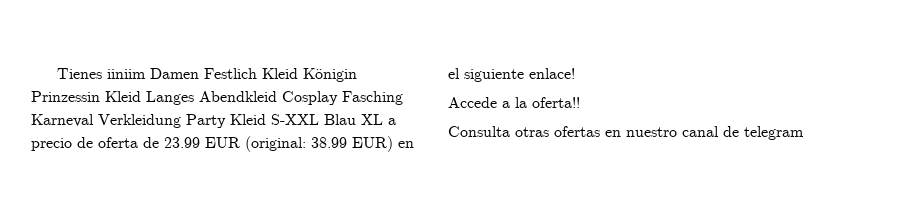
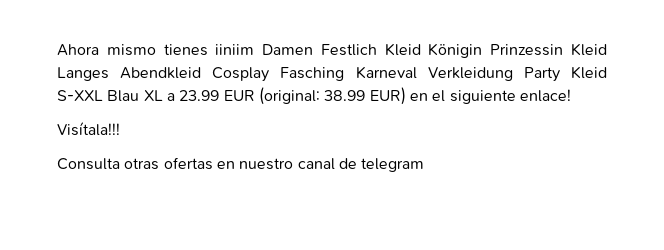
[57,68,103,79] Tienes -> [57,44,208,56] Ahora mismo tienes
[31,137,159,151] precio de oferta de -> (175, 97) none
[448,97,580,108] Accede a la oferta!! -> [57,122,120,136] Visítala!!!

